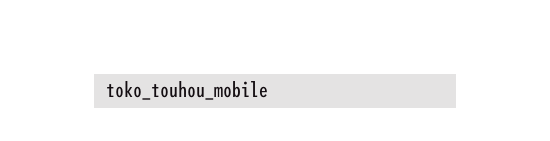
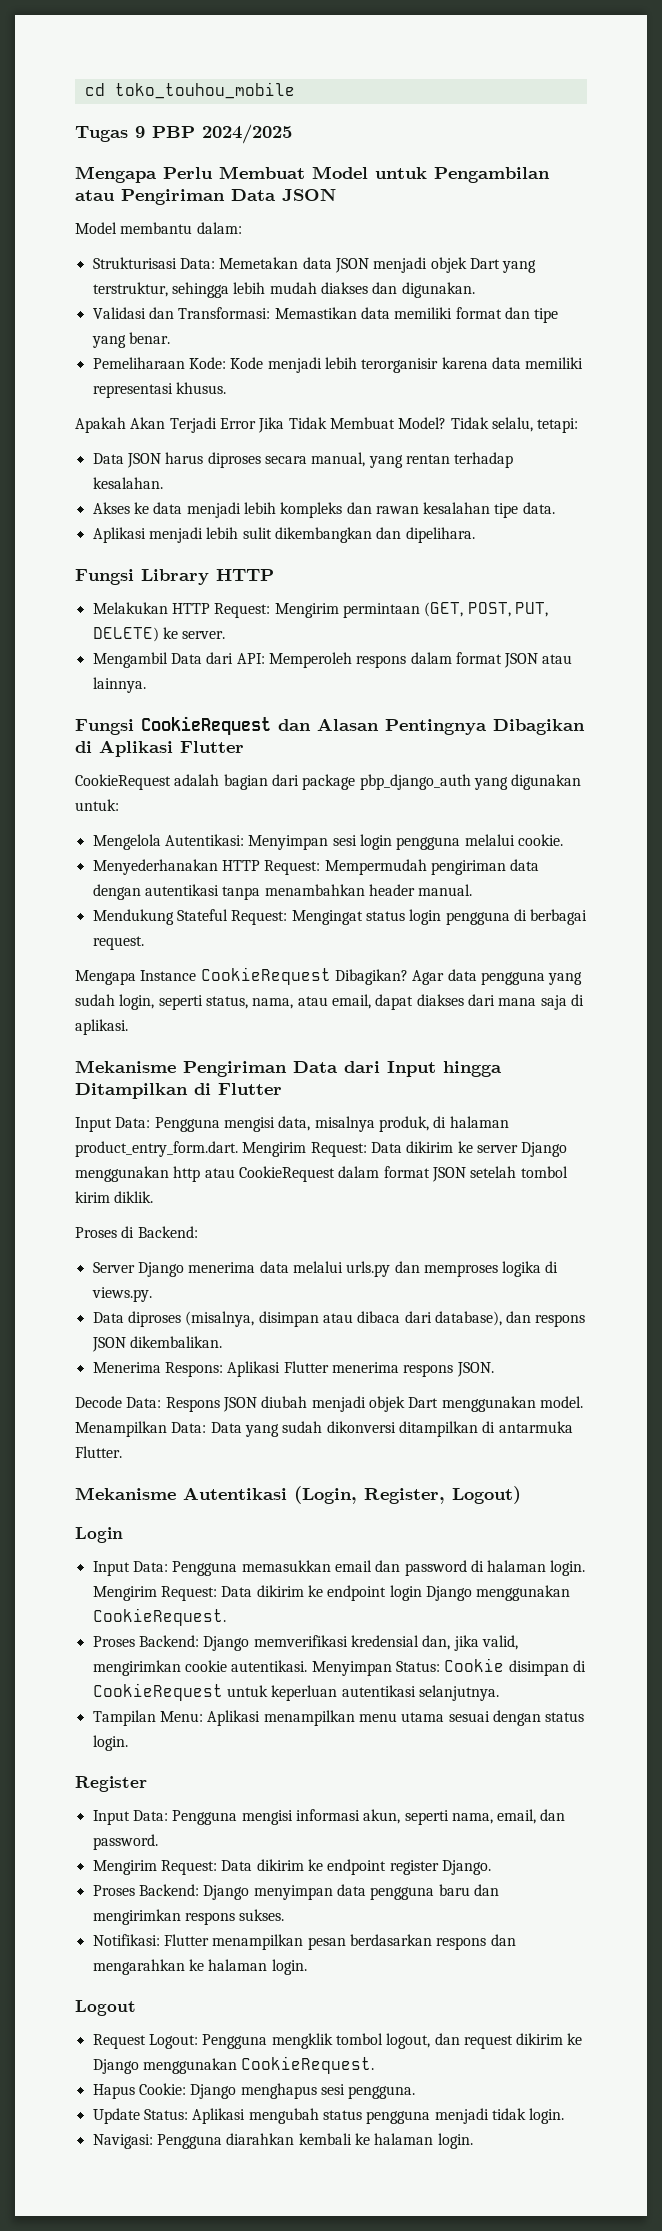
(106, 90) none -> [84,83,105,96] cd
(269, 90) none -> [75,124,292,144] [75,166,550,183] [75,188,336,205] [75,222,242,234] [92,257,537,273] [92,282,475,298] [92,307,559,323] [91,332,170,348] [92,357,584,373] [92,382,226,398] [75,417,579,433] [92,452,514,468] [92,477,163,489] [92,502,555,518] [92,527,475,543] [75,569,274,585] [92,602,548,618] [92,627,226,642] [92,652,573,668] [92,677,146,693] [75,716,585,735] [75,740,244,757] [75,774,582,790] [75,799,119,811] [92,834,563,850] [92,859,540,875] [92,884,473,900] [92,909,588,925] [92,936,144,950] [75,967,583,985] [75,994,584,1010] [75,1019,128,1035] [75,1060,502,1077] [75,1083,282,1099] [75,1116,509,1132] [75,1141,568,1157] [75,1166,568,1182] [75,1191,154,1203] [75,1226,198,1238] [92,1261,559,1277] [91,1287,152,1302] [92,1311,586,1327] [91,1336,222,1352] [92,1361,494,1377] [75,1396,583,1412] [75,1421,573,1437] [75,1446,122,1458] [75,1486,521,1504] [75,1527,123,1543] [92,1560,586,1576] [92,1585,571,1601] [92,1608,226,1626] [92,1635,518,1651] [92,1658,586,1676] [92,1683,499,1701] [92,1710,585,1726] [92,1735,128,1751] [75,1776,147,1792] [92,1809,566,1825] [92,1834,158,1850] [92,1859,491,1875] [92,1884,499,1900] [92,1909,285,1925] [92,1934,516,1950] [92,1959,307,1975] [75,2000,136,2016] [92,2033,583,2049] [92,2056,375,2074] [92,2083,416,2099] [92,2108,565,2124] [92,2133,473,2149] // Tugas 9 PBP 2024/2025 // Mengapa Perlu Membuat Model untuk Pengambilan atau Pengiriman Data JSON // Model membantu dalam: // Strukturisasi Data: Memetakan data JSON menjadi objek Dart yang terstruktur, sehingga lebih mudah diakses dan digunakan. // Validasi dan Transformasi: Memastikan data memiliki format dan tipe yang benar. // Pemeliharaan Kode: Kode menjadi lebih terorganisir karena data memiliki representasi khusus. // Apakah Akan Terjadi Error Jika Tidak Membuat Model? Tidak selalu, tetapi: // Data JSON harus diproses secara manual, yang rentan terhadap kesalahan. // Akses ke data menjadi lebih kompleks dan rawan kesalahan tipe data. // Aplikasi menjadi lebih sulit dikembangkan dan dipelihara. // Fungsi Library HTTP // Melakukan HTTP Request: Mengirim permintaan (GET, POST, PUT, DELETE) ke server. // Mengambil Data dari API: Memperoleh respons dalam format JSON atau lainnya. // Fungsi CookieRequest dan Alasan Pentingnya Dibagikan di Aplikasi Flutter // CookieRequest adalah bagian dari package pbp_django_auth yang digunakan untuk: // Mengelola Autentikasi: Menyimpan sesi login pengguna melalui cookie. // Menyederhanakan HTTP Request: Mempermudah pengiriman data dengan autentikasi tanpa menambahkan header manual. // Mendukung Stateful Request: Mengingat status login pengguna di berbagai request. // Mengapa Instance CookieRequest Dibagikan? Agar data pengguna yang sudah login, seperti status, nama, atau email, dapat diakses dari mana saja di aplikasi. // Mekanisme Pengiriman Data dari Input hingga Ditampilkan di Flutter // Input Data: Pengguna mengisi data, misalnya produk, di halaman product_entry_form.dart. Mengirim Request: Data dikirim ke server Django menggunakan http atau CookieRequest dalam format JSON setelah tombol kirim diklik. // Proses di Backend: // Server Django menerima data melalui urls.py dan memproses logika di views.py. // Data diproses (misalnya, disimpan atau dibaca dari database), dan respons JSON dikembalikan. // Menerima Respons: Aplikasi Flutter menerima respons JSON. // Decode Data: Respons JSON diubah menjadi objek Dart menggunakan model. Menampilkan Data: Data yang sudah dikonversi ditampilkan di antarmuka Flutter. // Mekanisme Autentikasi (Login, Register, Logout) // Login // Input Data: Pengguna memasukkan email dan password di halaman login. Mengirim Request: Data dikirim ke endpoint login Django menggunakan CookieRequest. // Proses Backend: Django memverifikasi kredensial dan, jika valid, mengirimkan cookie autentikasi. Menyimpan Status: Cookie disimpan di CookieRequest untuk keperluan autentikasi selanjutnya. // Tampilan Menu: Aplikasi menampilkan menu utama sesuai dengan status login. // Register // Input Data: Pengguna mengisi informasi akun, seperti nama, email, dan password. // Mengirim Request: Data dikirim ke endpoint register Django. // Proses Backend: Django menyimpan data pengguna baru dan mengirimkan respons sukses. // Notifikasi: Flutter menampilkan pesan berdasarkan respons dan mengarahkan ke halaman login. // Logout // Request Logout: Pengguna mengklik tombol logout, dan request dikirim ke Django menggunakan CookieRequest. // Hapus Cookie: Django menghapus sesi pengguna. // Update Status: Aplikasi mengubah status pengguna menjadi tidak login. // Navigasi: Pengguna diarahkan kembali ke halaman login.

